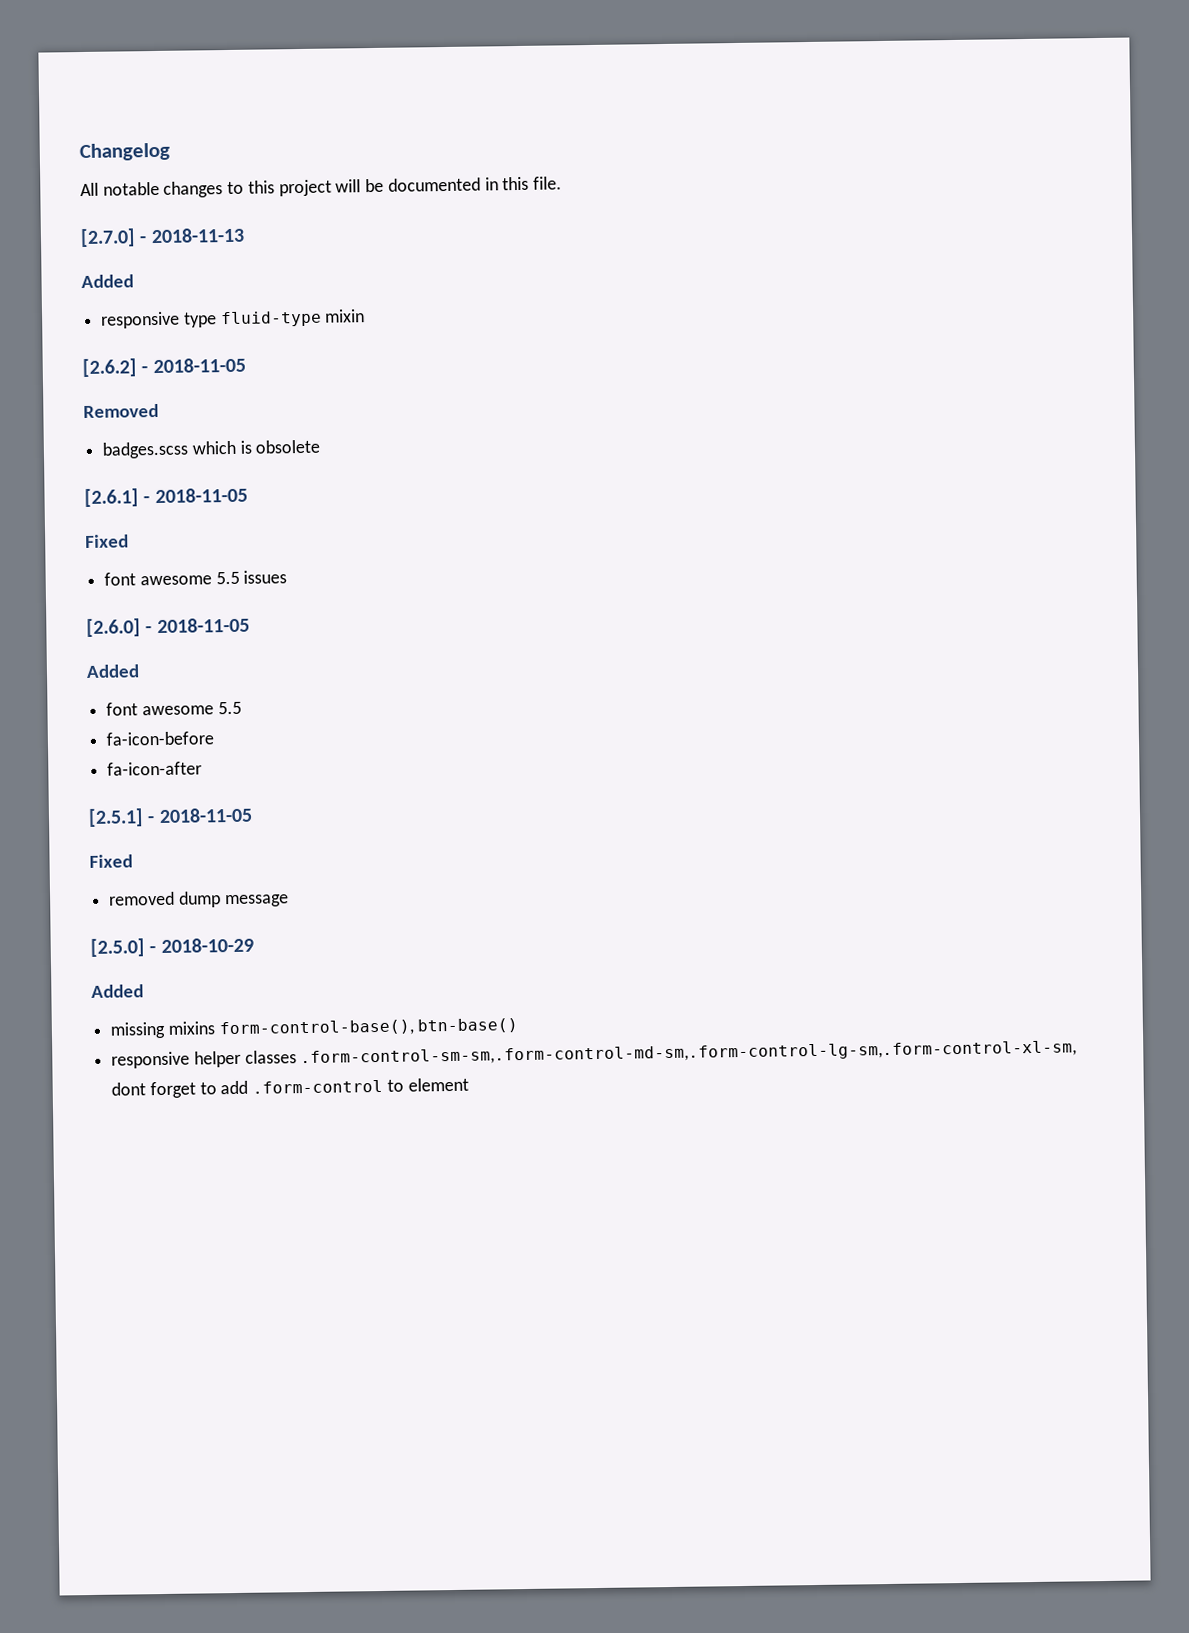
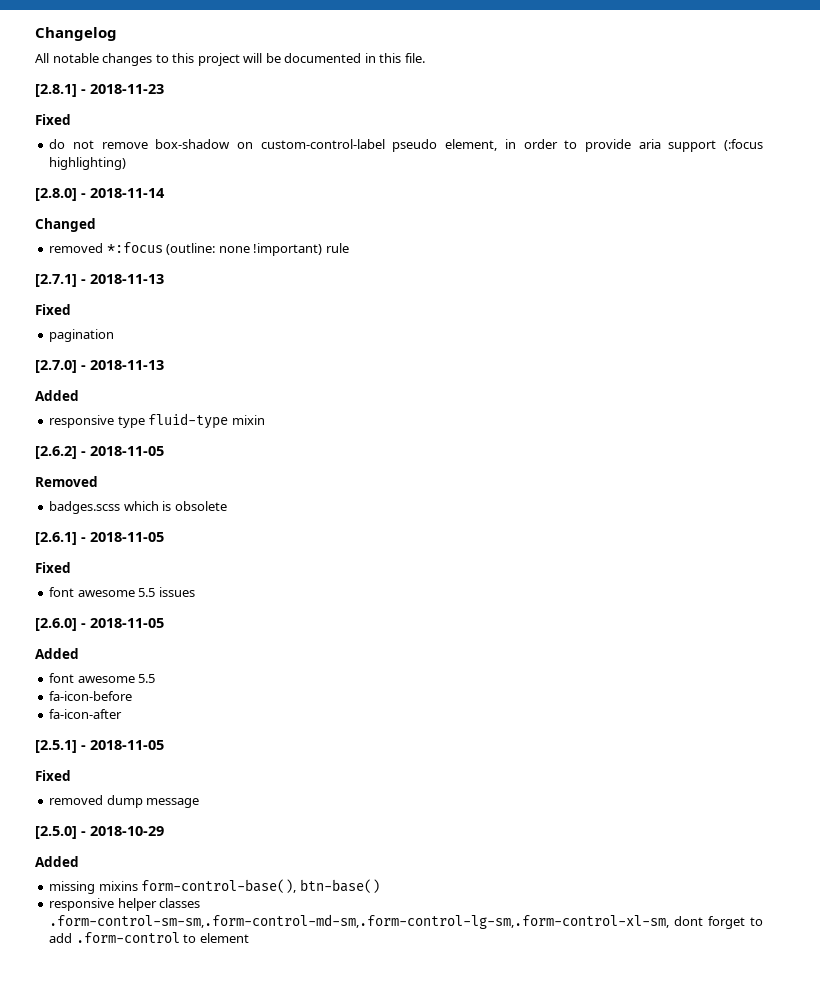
(562, 183) none -> [35,84,164,97] [35,114,71,125] [49,139,764,152] [49,157,127,170] [35,188,165,201] [35,218,96,232] [49,242,349,256] [35,274,164,287] [35,304,71,315] [49,329,115,342] // [2.8.1] - 2018-11-23 // Fixed // do not remove box-shadow on custom-control-label pseudo element, in order to provide aria support (:focus highlighting) // [2.8.0] - 2018-11-14 // Changed // removed *:focus (outline: none !important) rule // [2.7.1] - 2018-11-13 // Fixed // pagination

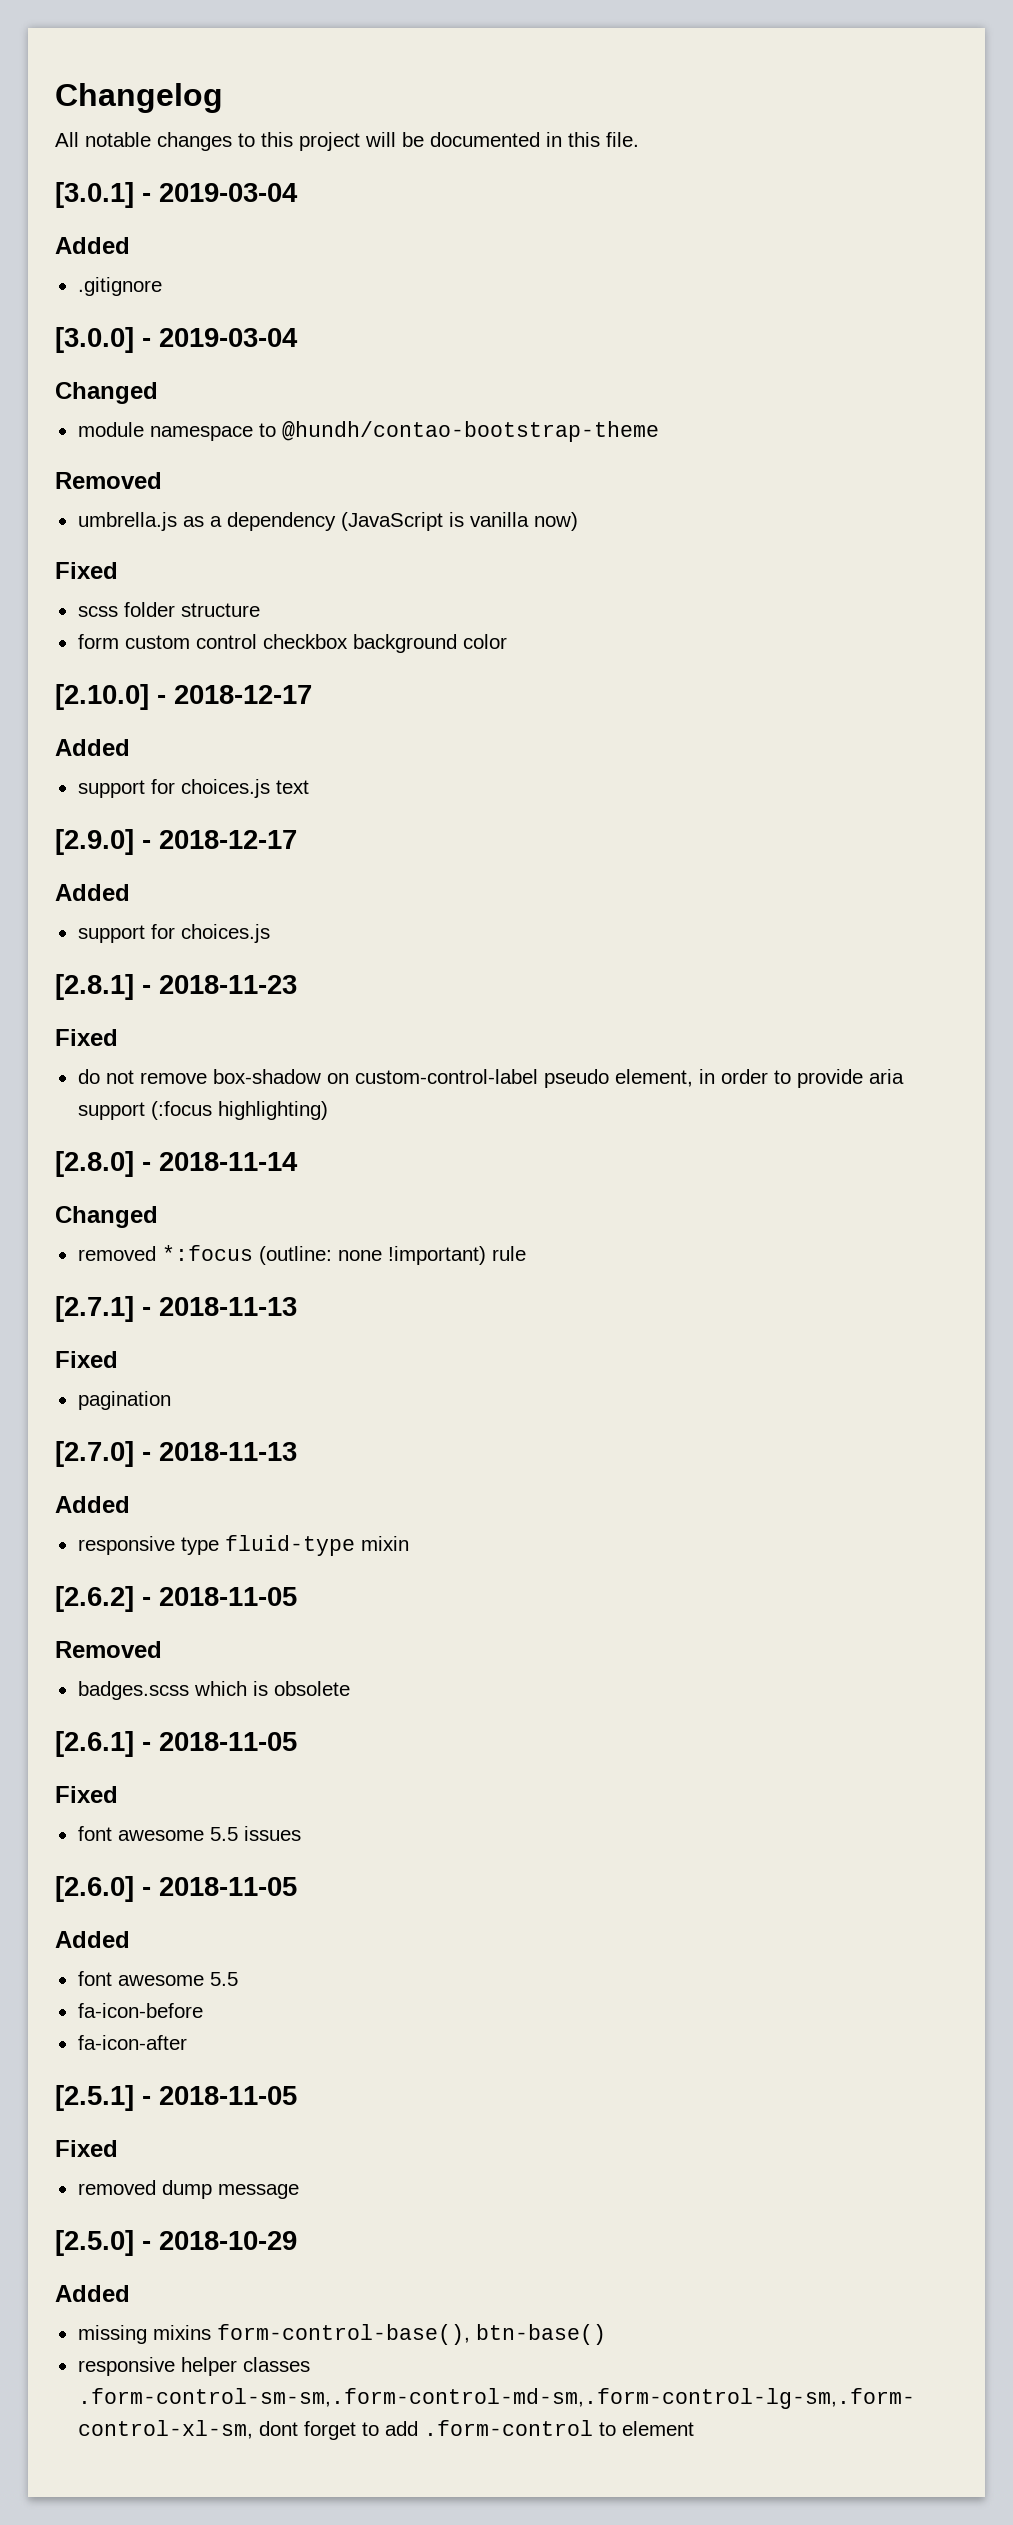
(425, 58) none -> [55,182,298,208] [55,237,130,254] [77,277,162,296] [55,327,298,353] [55,382,158,404] [77,421,659,442] [55,472,162,489] [77,512,578,531] [55,562,118,579] [77,602,260,617] [77,634,507,653] [55,684,312,710] [55,739,130,756] [77,779,309,798] [55,829,297,855] [55,884,130,901] [77,924,270,943] // [3.0.1] - 2019-03-04 // Added // .gitignore // [3.0.0] - 2019-03-04 // Changed // module namespace to @hundh/contao-bootstrap-theme // Removed // umbrella.js as a dependency (JavaScript is vanilla now) // Fixed // scss folder structure // form custom control checkbox background color // [2.10.0] - 2018-12-17 // Added // support for choices.js text // [2.9.0] - 2018-12-17 // Added // support for choices.js

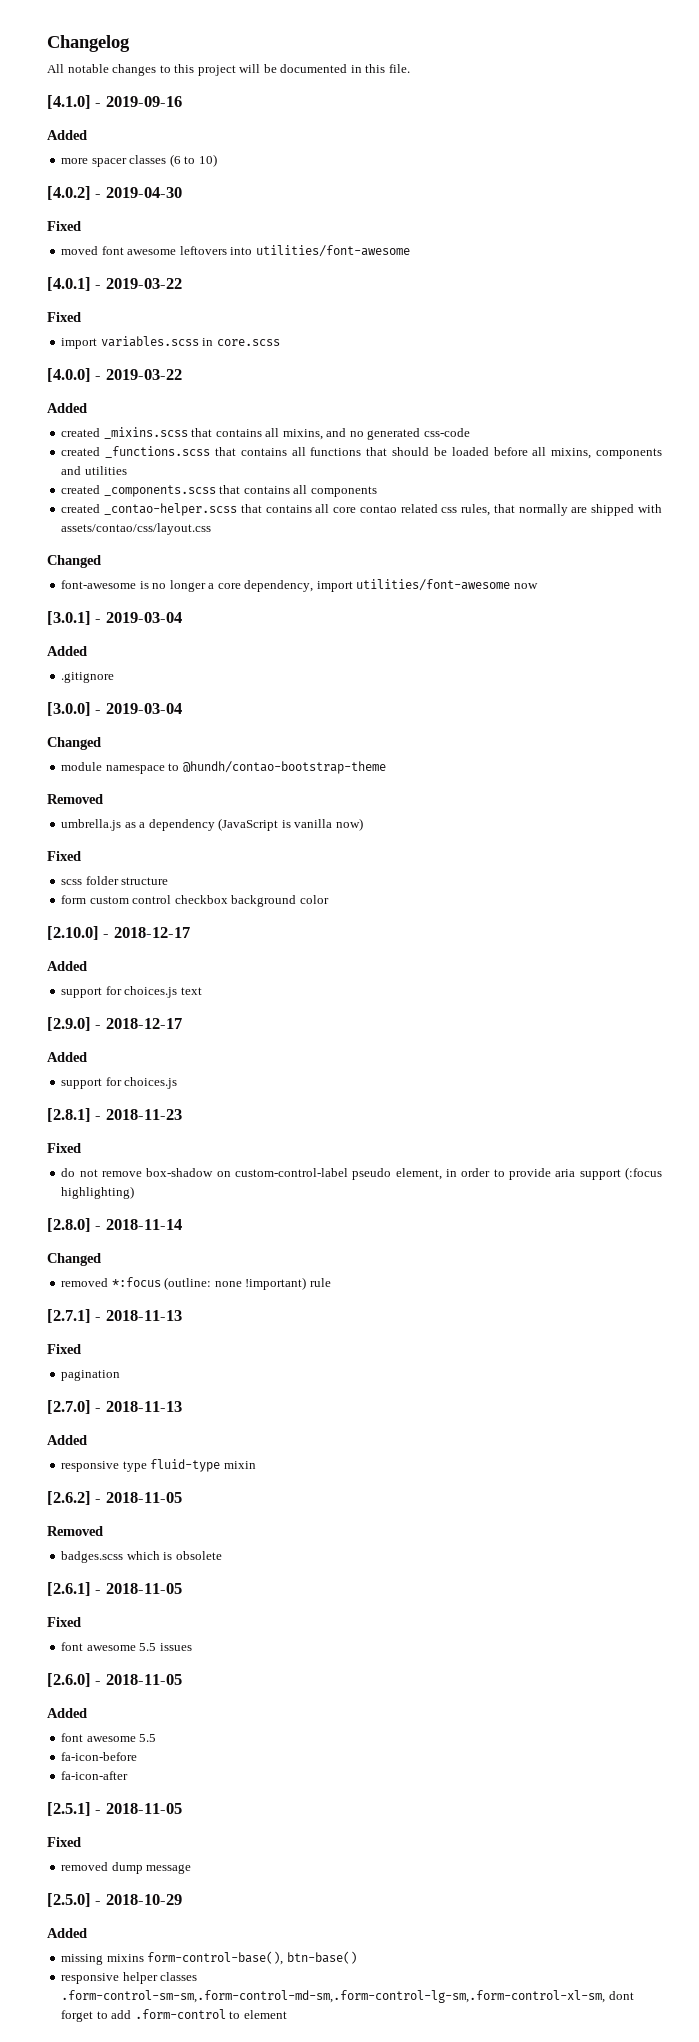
(639, 139) none -> [47,95,182,109] [47,130,87,140] [61,154,217,167] [47,186,182,200] [47,221,81,231] [61,245,410,257] [47,277,182,291] [47,312,81,322] [61,336,280,349] [47,368,182,382] [47,403,87,413] [61,427,470,440] [61,446,663,459] [61,466,127,475] [61,485,377,497] [61,503,663,516] [61,523,212,535] [47,555,101,568] [61,579,538,592] // [4.1.0] - 2019-09-16 // Added // more spacer classes (6 to 10) // [4.0.2] - 2019-04-30 // Fixed // moved font awesome leftovers into utilities/font-awesome // [4.0.1] - 2019-03-22 // Fixed // import variables.scss in core.scss // [4.0.0] - 2019-03-22 // Added // created _mixins.scss that contains all mixins, and no generated css-code // created _functions.scss that contains all functions that should be loaded before all mixins, components and utilities // created _components.scss that contains all components // created _contao-helper.scss that contains all core contao related css rules, that normally are shipped with assets/contao/css/layout.css // Changed // font-awesome is no longer a core dependency, import utilities/font-awesome now

